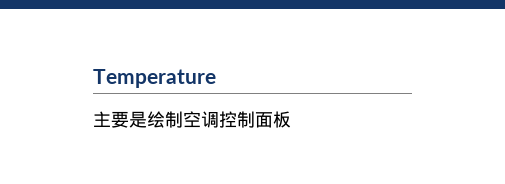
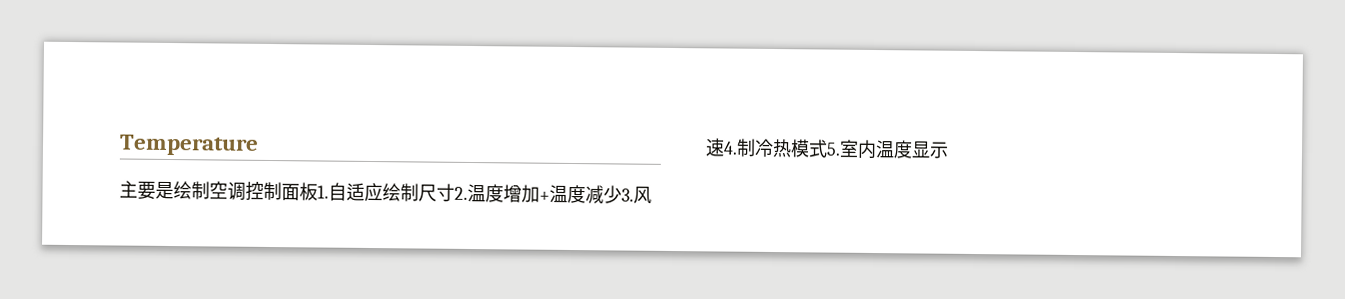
(291, 119) none -> [317,182,652,204] [705,138,949,160] 1.自适应绘制尺寸2.温度增加+温度减少3.风速4.制冷热模式5.室内温度显示

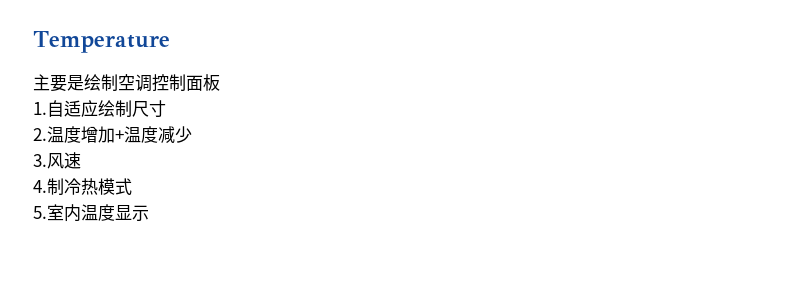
(318, 191) none -> (220, 82) //
(455, 192) none -> (166, 108) //
(622, 194) none -> (192, 134) //
(725, 147) none -> (81, 160) //
(828, 148) none -> (132, 186) //

